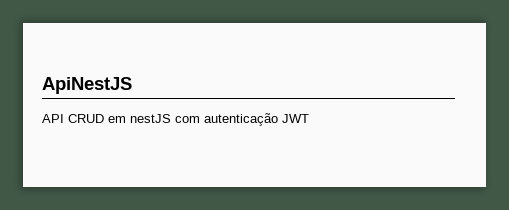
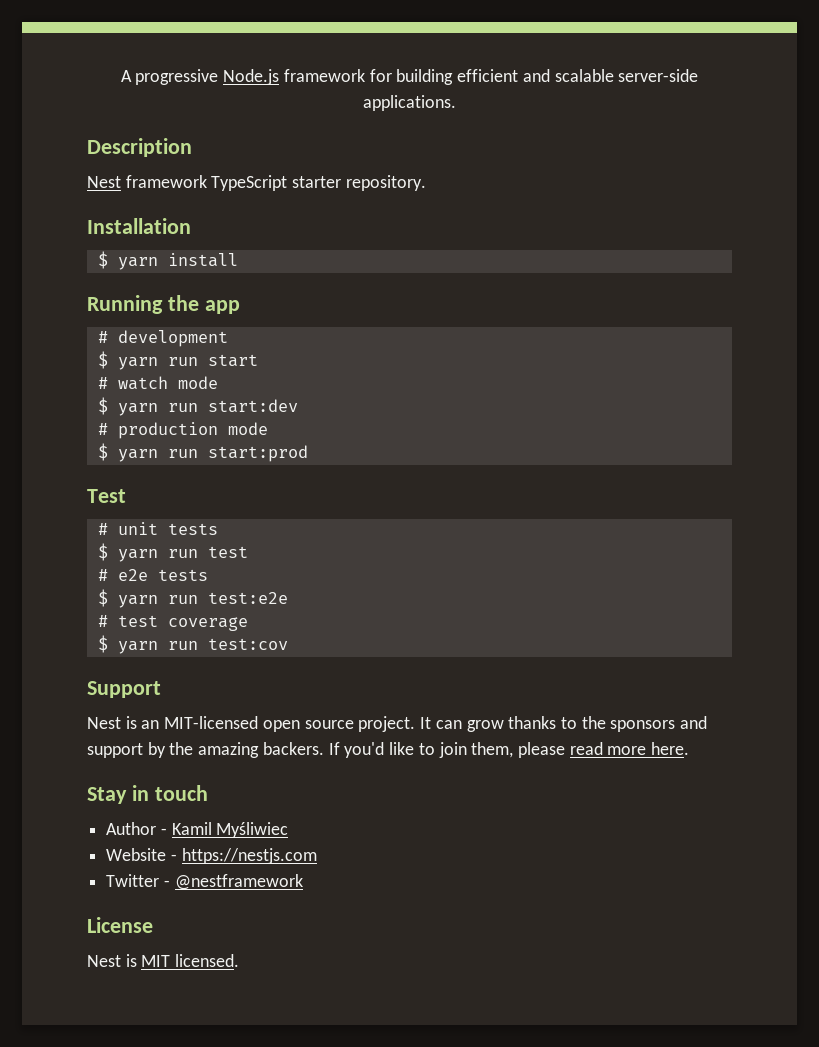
[42,77,132,94] [42,113,309,126] ApiNestJS // API CRUD em nestJS com autenticação JWT -> [120,69,699,85] [363,95,456,111] [87,138,192,157] [87,175,426,191] [87,218,191,234] [97,251,238,270] [87,295,240,314] [97,330,228,347] [97,351,258,370] [97,376,218,390] [97,397,298,416] [97,422,268,439] [97,443,308,462] [87,489,126,503] [97,522,218,535] [97,543,248,562] [97,569,208,581] [97,589,288,608] [97,615,248,631] [97,635,288,654] [87,681,161,698] [87,716,708,732] [87,742,690,758] [87,785,208,804] [106,822,289,838] [106,848,317,864] [106,874,303,890] [87,917,153,933] [87,954,240,967] A progressive Node.js framework for building efficient and scalable server-side applications. // Description // Nest framework TypeScript starter repository. // Installation // $ yarn install // Running the app // # development // $ yarn run start // # watch mode // $ yarn run start:dev // # production mode // $ yarn run start:prod // Test // # unit tests // $ yarn run test // # e2e tests // $ yarn run test:e2e // # test coverage // $ yarn run test:cov // Support // Nest is an MIT-licensed open source project. It can grow thanks to the sponsors and support by the amazing backers. If you'd like to join them, please read more here. // Stay in touch // Author - Kamil Myśliwiec // Website - https://nestjs.com // Twitter - @nestframework // License // Nest is MIT licensed.

